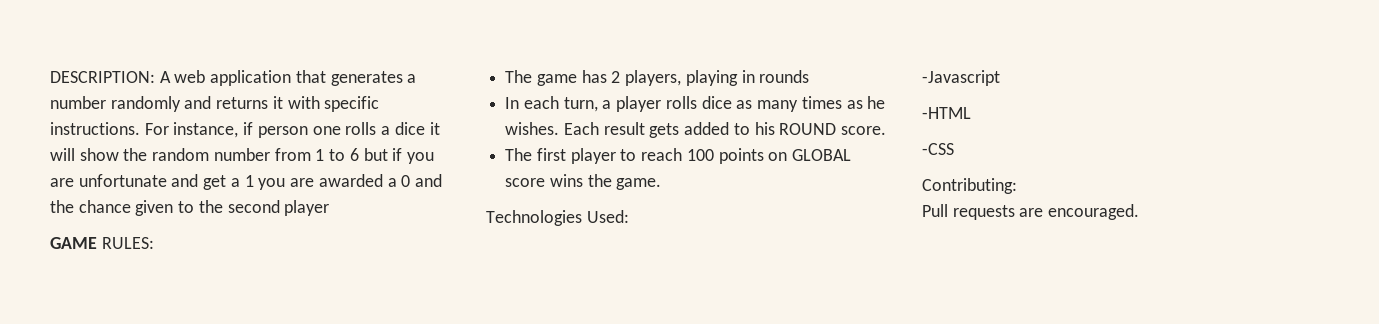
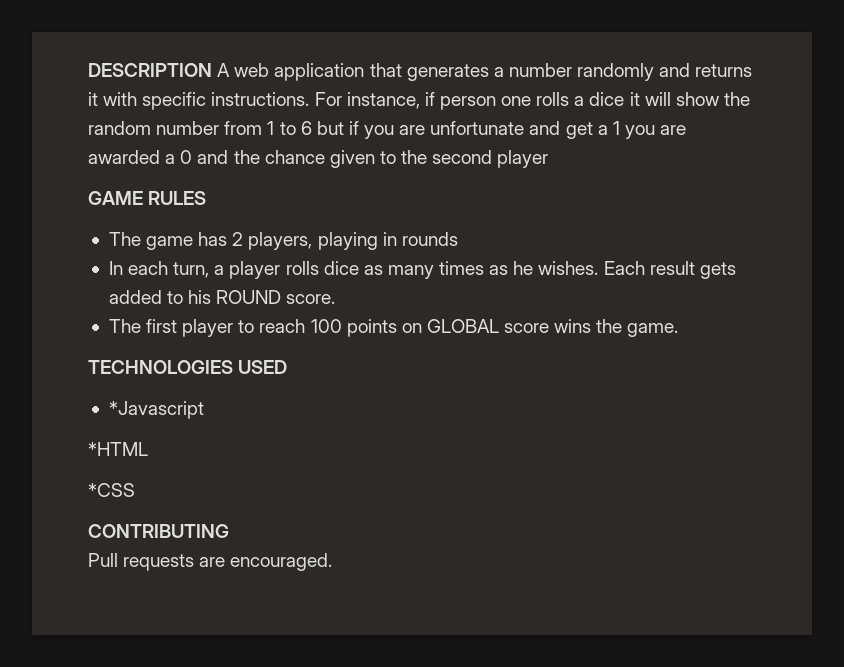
[50,71,155,83] DESCRIPTION: -> [88,63,212,77] DESCRIPTION
[101,237,154,249] RULES: -> [148,191,207,205] RULES
[486,210,629,226] [922,70,1000,86] [922,107,971,119] [922,143,954,155] [922,178,1017,194] Technologies Used: // -Javascript // -HTML // -CSS // Contributing: -> [88,360,288,374] [108,401,204,419] [88,442,148,456] [88,483,135,497] [88,524,229,538] TECHNOLOGIES USED // *Javascript // *HTML // *CSS // CONTRIBUTING

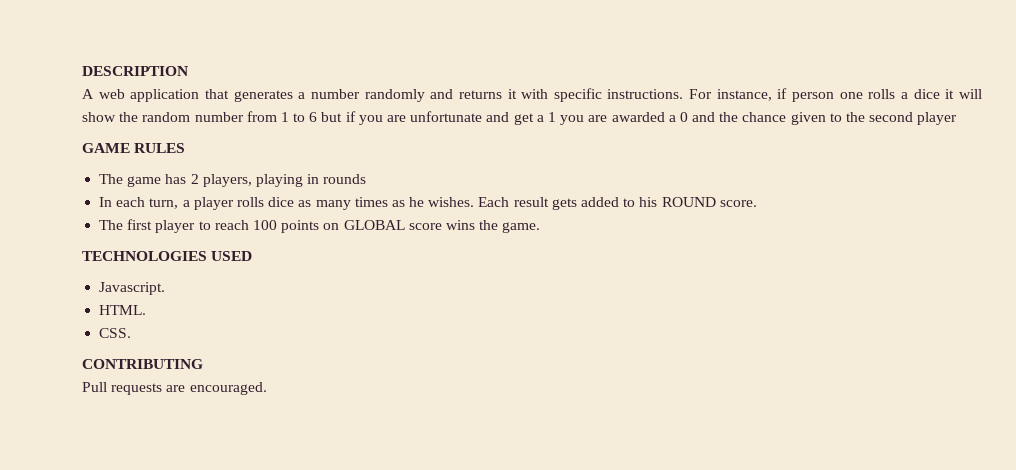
(212, 70) none -> (188, 71) //
[108,401,204,419] [88,442,148,456] [88,483,135,497] *Javascript // *HTML // *CSS -> [99,282,166,295] [99,305,147,315] [99,328,132,338] Javascript. // HTML. // CSS.

